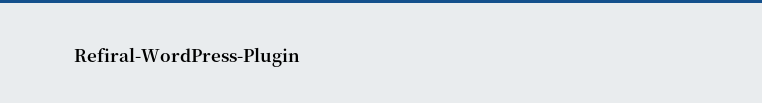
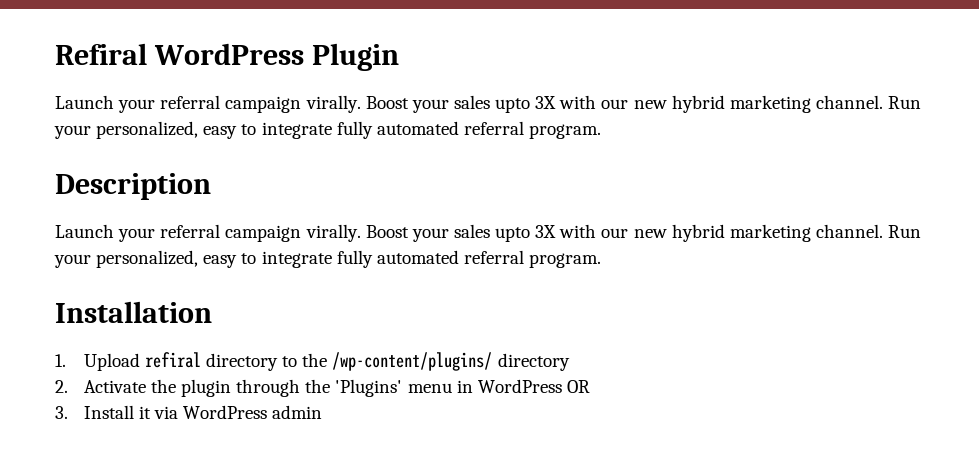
[74,47,300,67] Refiral-WordPress-Plugin -> [55,43,399,71] [55,95,922,113] [54,121,602,139] [55,173,211,200] [55,224,922,242] [54,250,602,268] [55,301,212,323] [55,352,570,371] [55,379,591,397] [55,405,323,419] Refiral WordPress Plugin // Launch your referral campaign virally. Boost your sales upto 3X with our new hybrid marketing channel. Run your personalized, easy to integrate fully automated referral program. // Description // Launch your referral campaign virally. Boost your sales upto 3X with our new hybrid marketing channel. Run your personalized, easy to integrate fully automated referral program. // Installation // 1. Upload refiral directory to the /wp-content/plugins/ directory // 2. Activate the plugin through the 'Plugins' menu in WordPress OR // 3. Install it via WordPress admin

